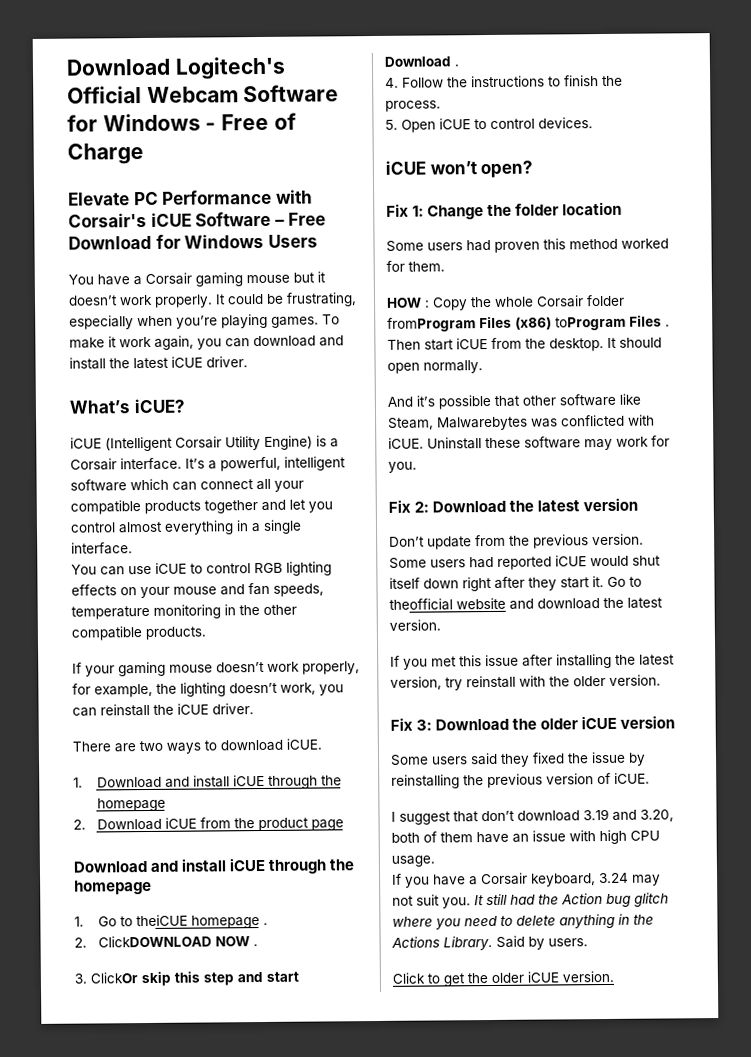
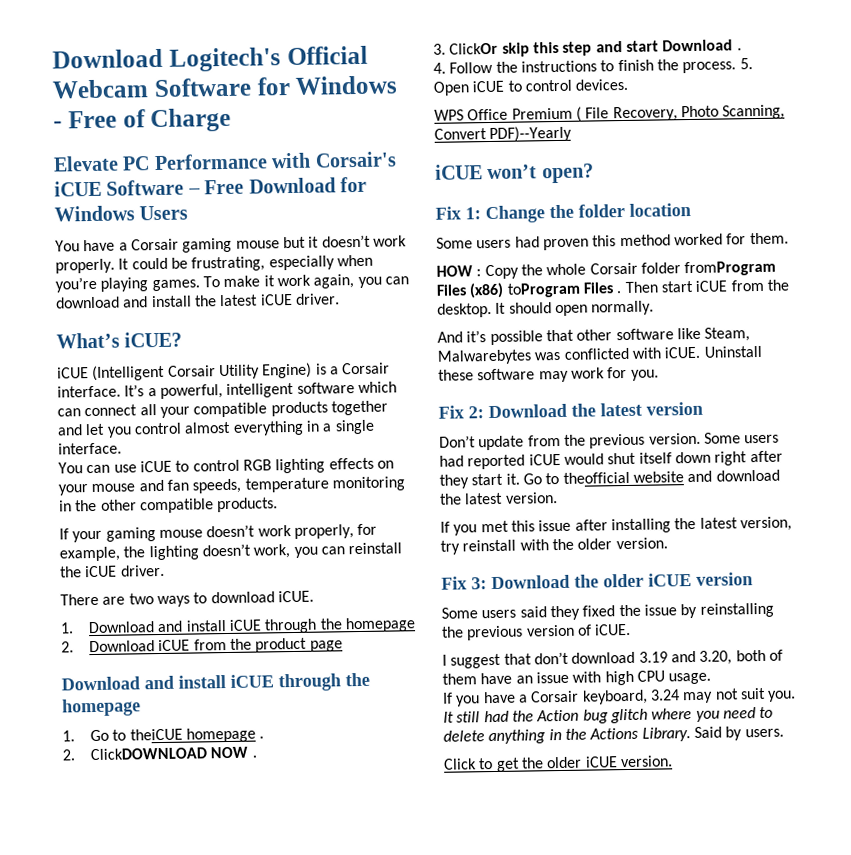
(441, 106) // -> (737, 67) none
(593, 123) none -> [434,104,786,122] [434,125,573,143] // WPS Office Premium ( File Recovery, Photo Scanning, Convert PDF)--Yearly

